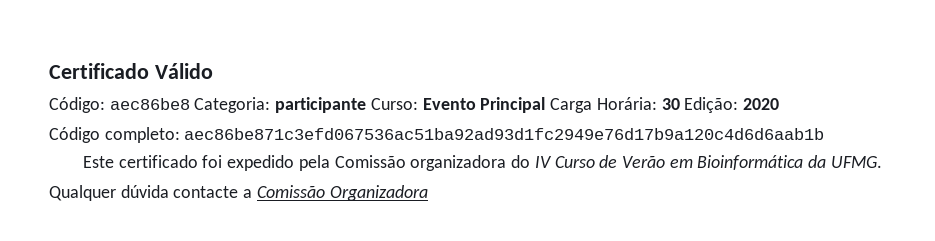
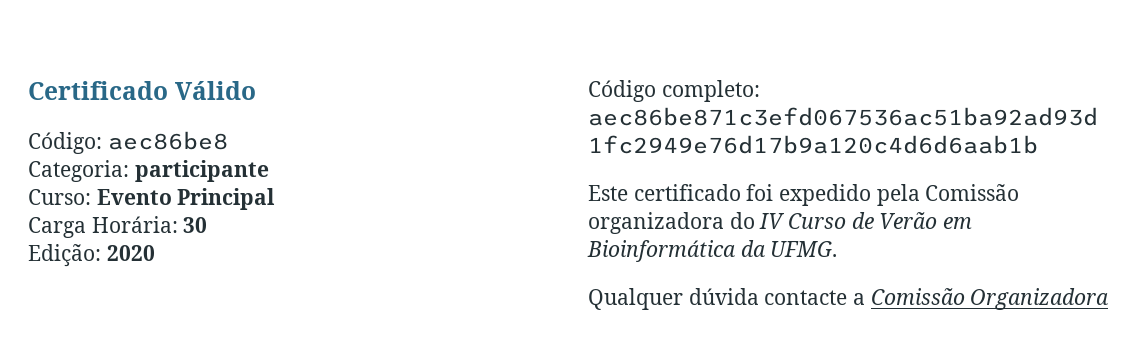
(190, 104) none -> (228, 140) //
(367, 105) none -> (269, 171) //
(546, 105) none -> (276, 199) //
(680, 104) none -> (208, 225) //

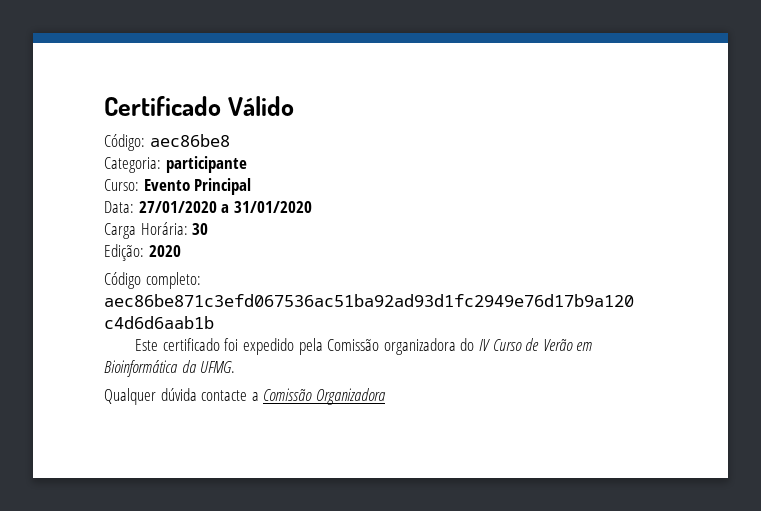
(276, 199) none -> [104,201,312,213] // Data: 27/01/2020 a 31/01/2020

